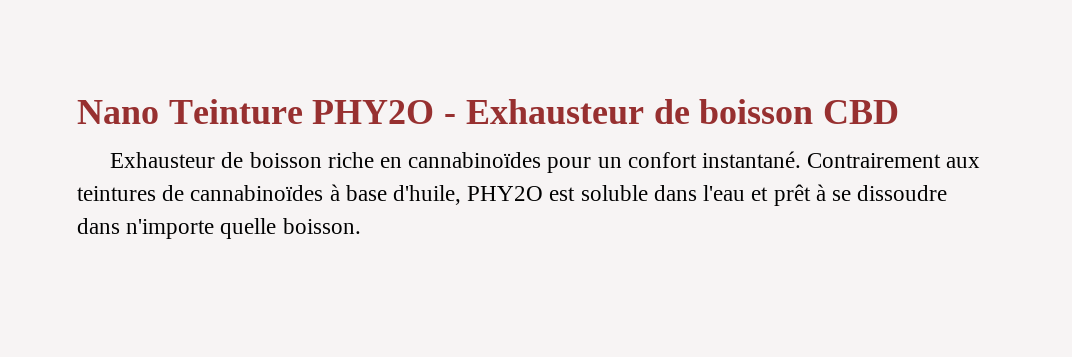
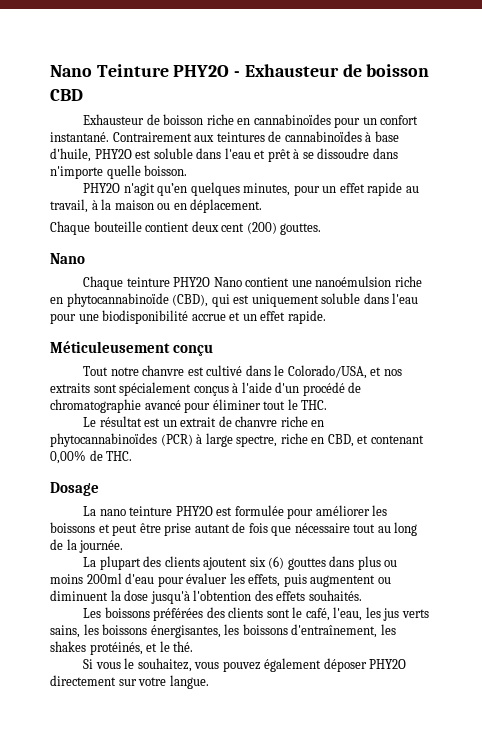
(361, 226) none -> [83,182,419,196] [50,199,263,213] [50,221,322,235] [50,253,85,264] [83,276,422,290] [50,293,419,307] [50,310,326,324] [50,341,214,356] [83,365,402,379] [50,382,362,396] [50,399,328,413] [83,416,325,427] [50,433,424,447] [50,450,133,464] [50,482,99,496] [83,505,388,519] [50,522,418,536] [50,539,124,553] [83,556,398,570] [50,573,391,587] [50,590,362,604] [83,607,429,621] [50,624,396,638] [50,641,194,655] [83,658,407,672] [50,675,209,689] // PHY2O n'agit qu’en quelques minutes, pour un effet rapide au travail, à la maison ou en déplacement. // Chaque bouteille contient deux cent (200) gouttes. // Nano // Chaque teinture PHY2O Nano contient une nanoémulsion riche en phytocannabinoïde (CBD), qui est uniquement soluble dans l'eau pour une biodisponibilité accrue et un effet rapide. // Méticuleusement conçu // Tout notre chanvre est cultivé dans le Colorado/USA, et nos extraits sont spécialement conçus à l'aide d'un procédé de chromatographie avancé pour éliminer tout le THC. // Le résultat est un extrait de chanvre riche en phytocannabinoïdes (PCR) à large spectre, riche en CBD, et contenant 0,00% de THC. // Dosage // La nano teinture PHY2O est formulée pour améliorer les boissons et peut être prise autant de fois que nécessaire tout au long de la journée. // La plupart des clients ajoutent six (6) gouttes dans plus ou moins 200ml d'eau pour évaluer les effets, puis augmentent ou diminuent la dose jusqu'à l'obtention des effets souhaités. // Les boissons préférées des clients sont le café, l'eau, les jus verts sains, les boissons énergisantes, les boissons d'entraînement, les shakes protéinés, et le thé. // Si vous le souhaitez, vous pouvez également déposer PHY2O directement sur votre langue.

